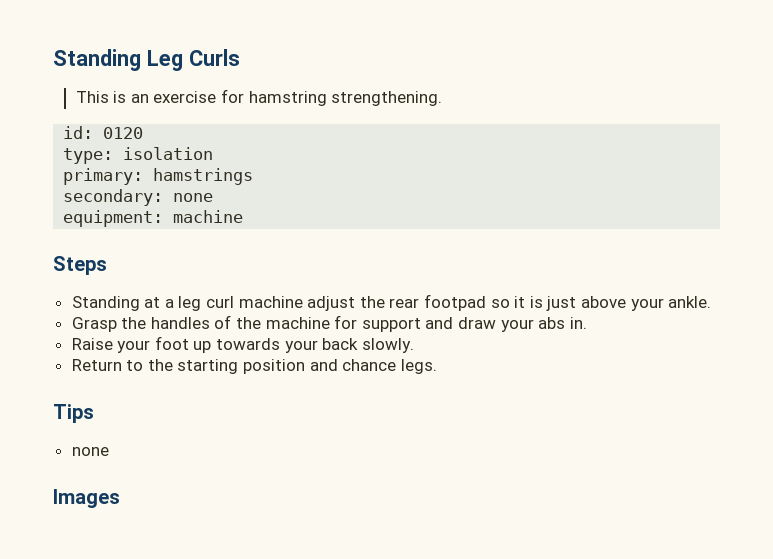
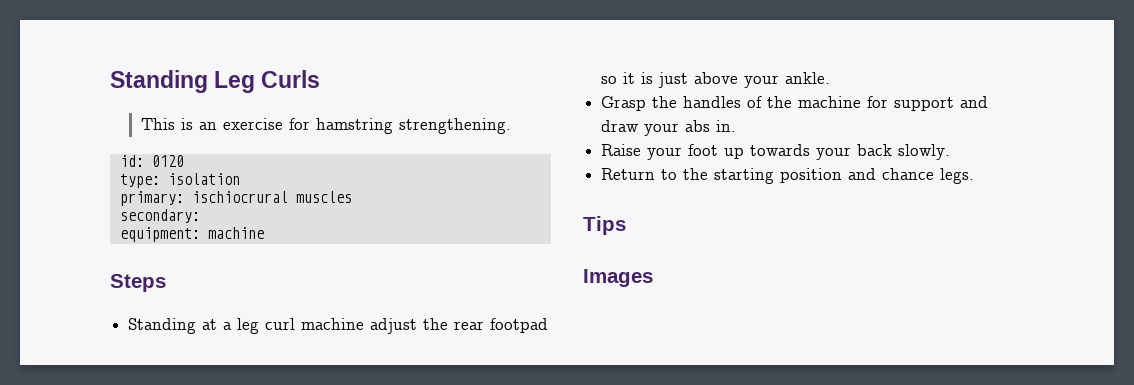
[153,168,254,185] [63,189,214,206] hamstrings // secondary: none -> [191,191,352,203] [119,209,200,223] ischiocrural muscles // secondary:
[71,447,109,456] // none -> (626, 225) none

